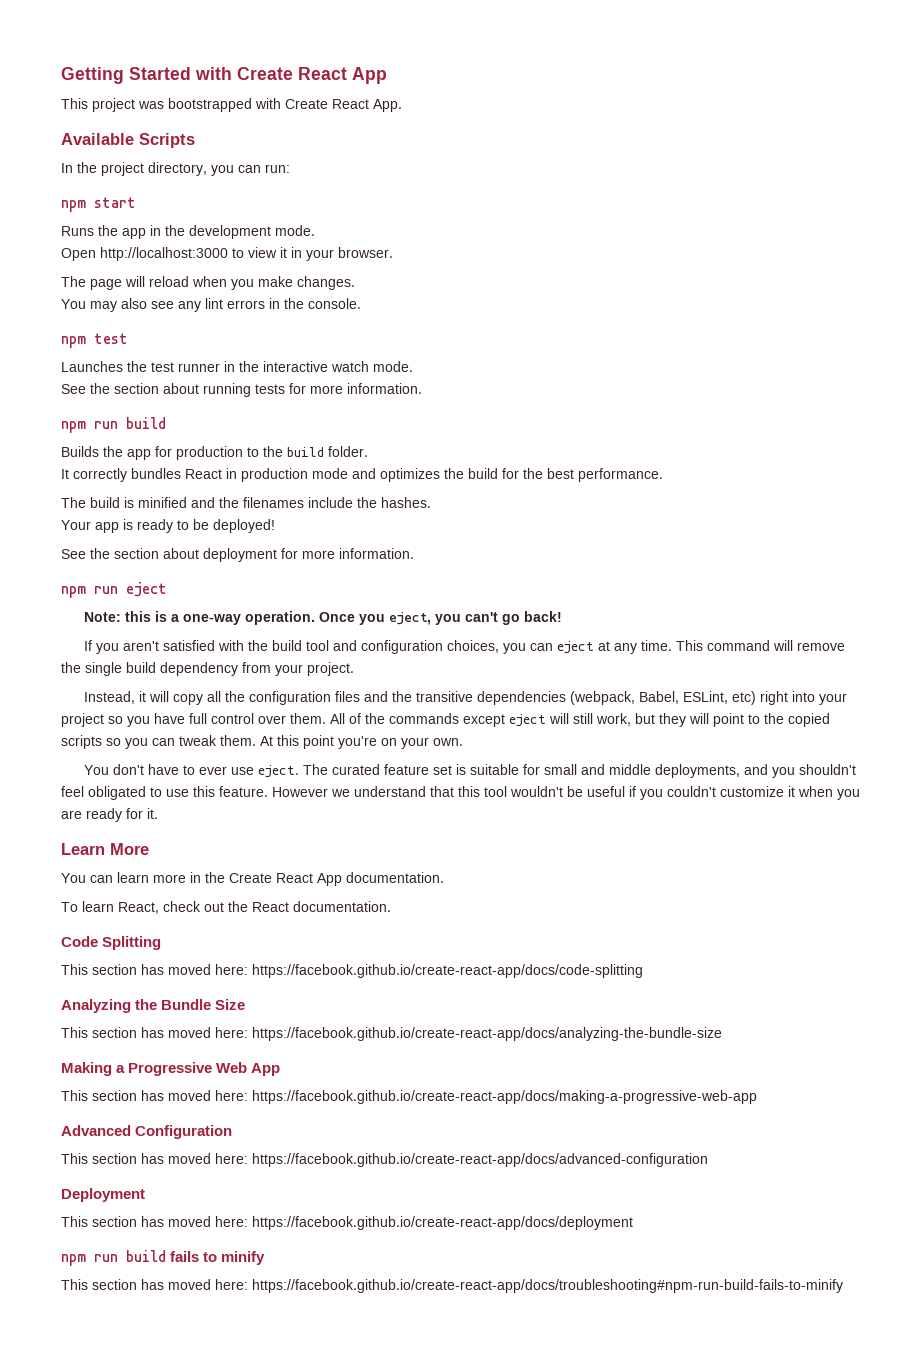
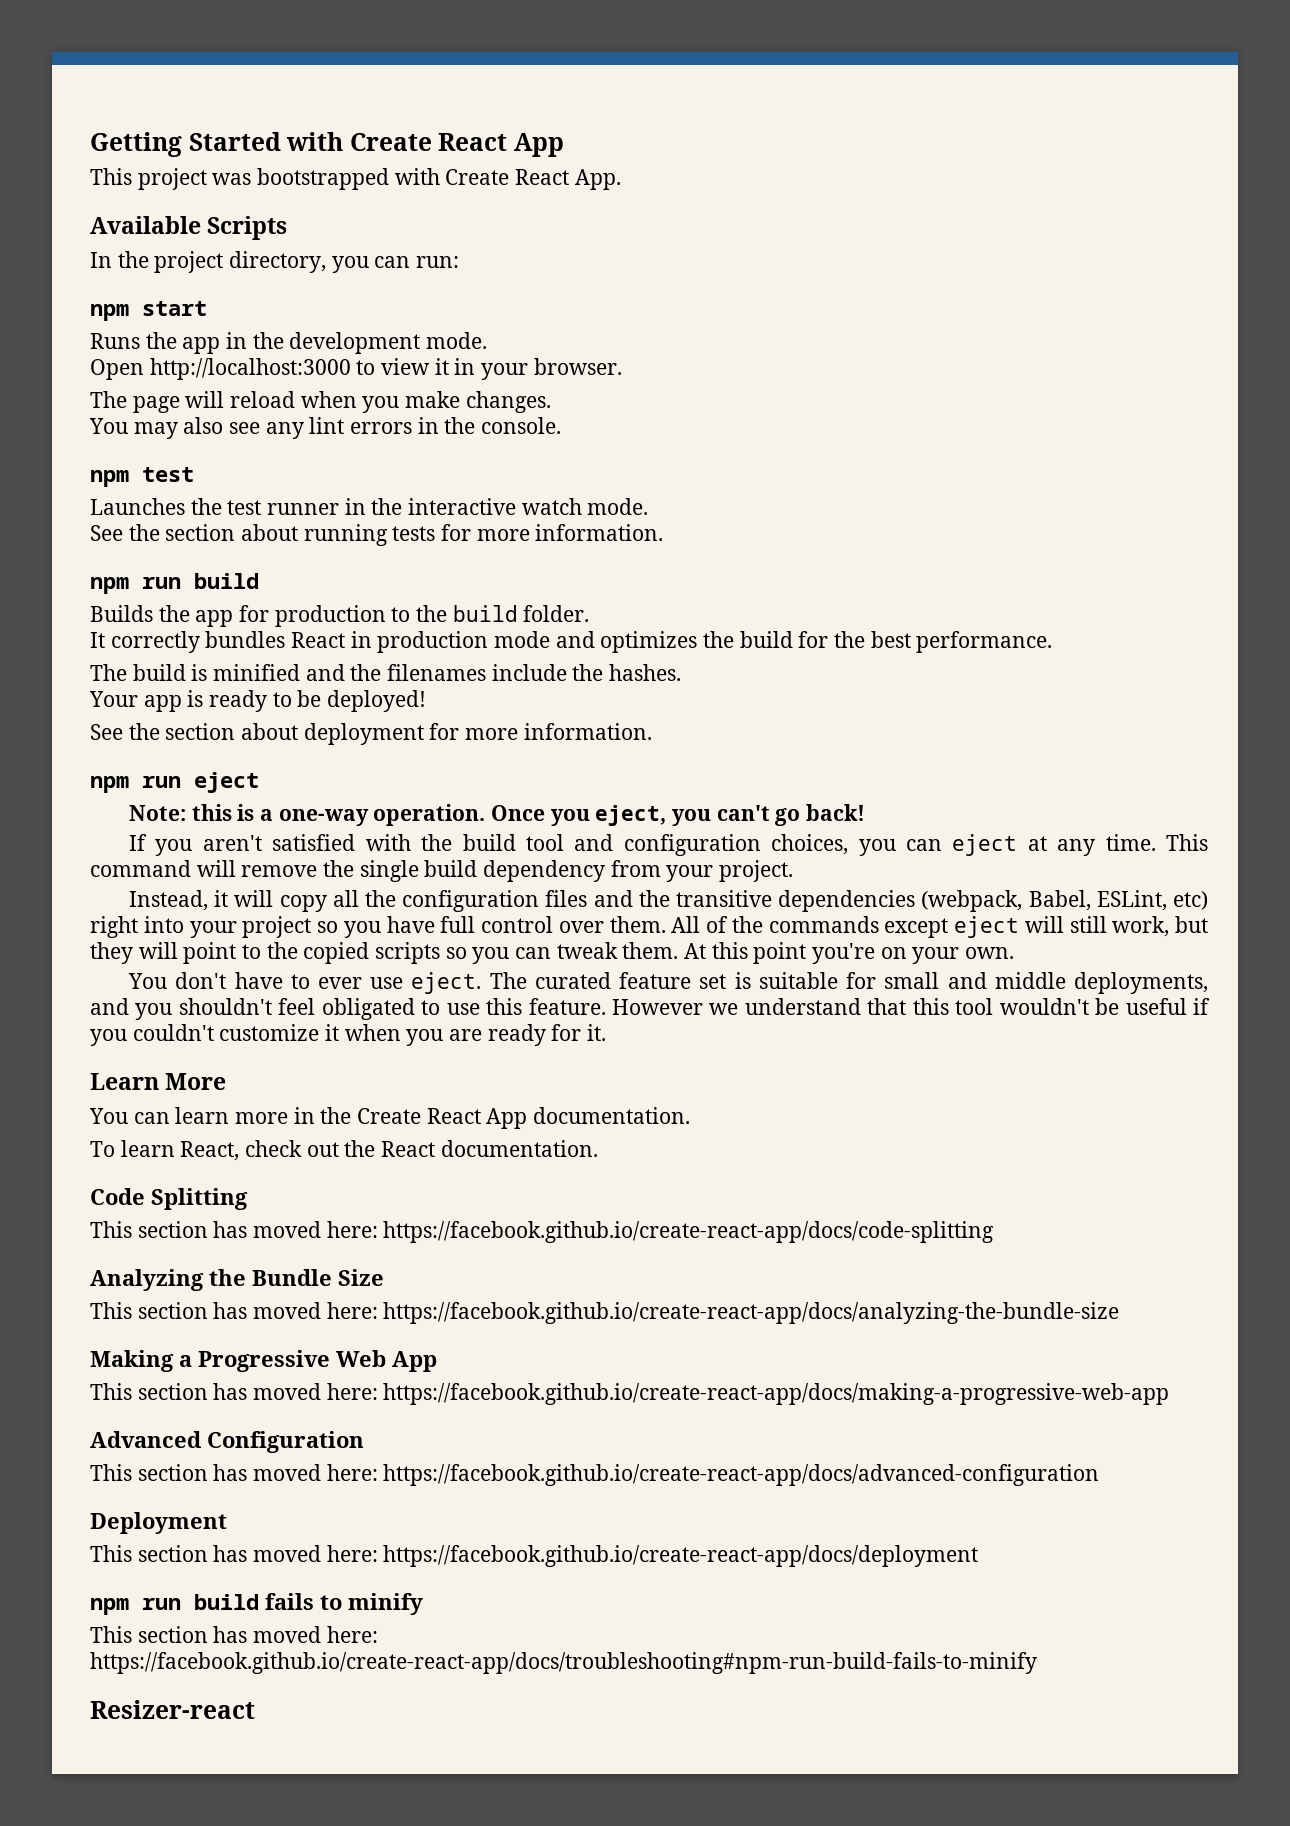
(843, 1286) none -> [90,1700,255,1719] // Resizer-react

